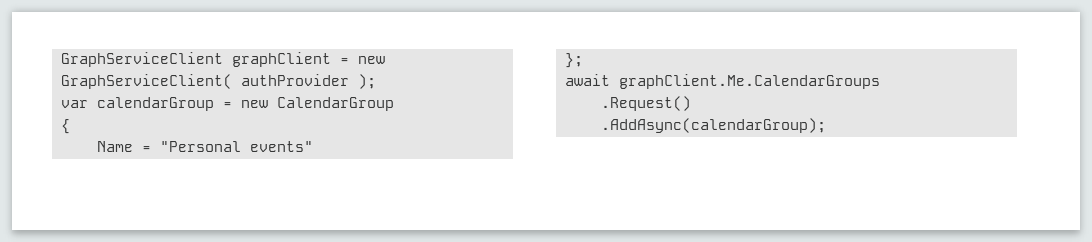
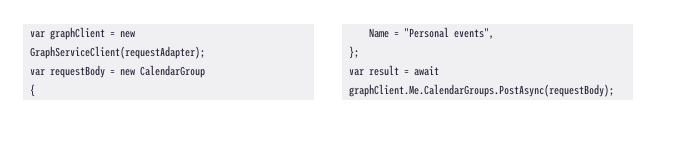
[60,52,223,67] GraphServiceClient -> [30,31,46,38] var
[60,74,376,89] [60,97,214,111] GraphServiceClient( authProvider ); // var calendarGroup -> [30,46,206,59] [30,65,106,78] GraphServiceClient(requestAdapter); // var requestBody
[249,141,313,152] events" -> [454,28,495,39] events",
[564,74,880,89] [600,96,691,111] [600,118,826,133] await graphClient.Me.CalendarGroups // .Request() // .AddAsync(calendarGroup); -> [349,65,440,76] [349,84,615,97] var result = await graphClient.Me.CalendarGroups.PostAsync(requestBody);

